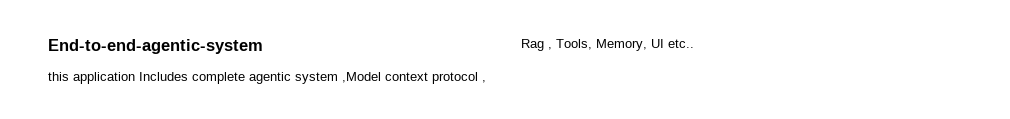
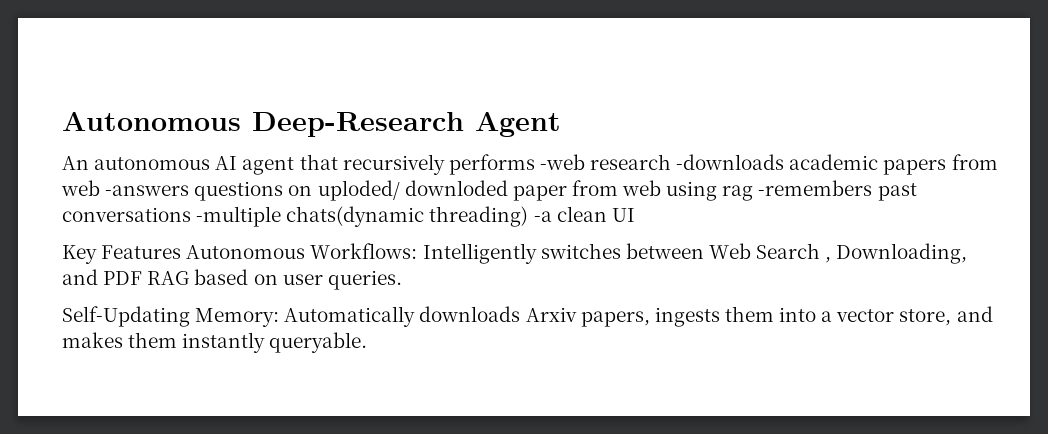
[48,39,263,54] [48,72,486,84] [521,39,694,51] End-to-end-agentic-system // this application Includes complete agentic system ,Model context protocol , Rag , Tools, Memory, UI etc.. -> [62,112,561,137] [62,154,998,175] [61,180,917,201] [62,206,635,227] [62,243,968,264] [62,269,402,290] [62,306,993,327] [62,332,368,353] Autonomous Deep-Research Agent // An autonomous AI agent that recursively performs -web research -downloads academic papers from web -answers questions on uploded/ downloded paper from web using rag -remembers past conversations -multiple chats(dynamic threading) -a clean UI // Key Features Autonomous Workflows: Intelligently switches between Web Search , Downloading, and PDF RAG based on user queries. // Self-Updating Memory: Automatically downloads Arxiv papers, ingests them into a vector store, and makes them instantly queryable.

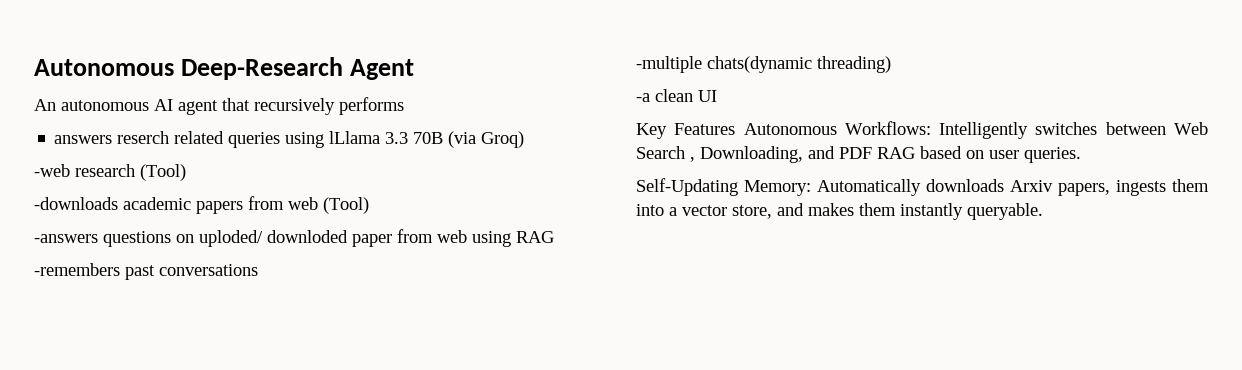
(535, 164) none -> [54,131,525,148] // answers reserch related queries using lLlama 3.3 70B (via Groq) //
(672, 162) none -> [140,164,186,181] (Tool) //
(100, 188) none -> [323,197,369,214] (Tool) //
[722,185,754,201] rag -> [516,231,554,243] RAG //
(191, 214) none -> (258, 270) //
(529, 216) none -> (891, 64) //

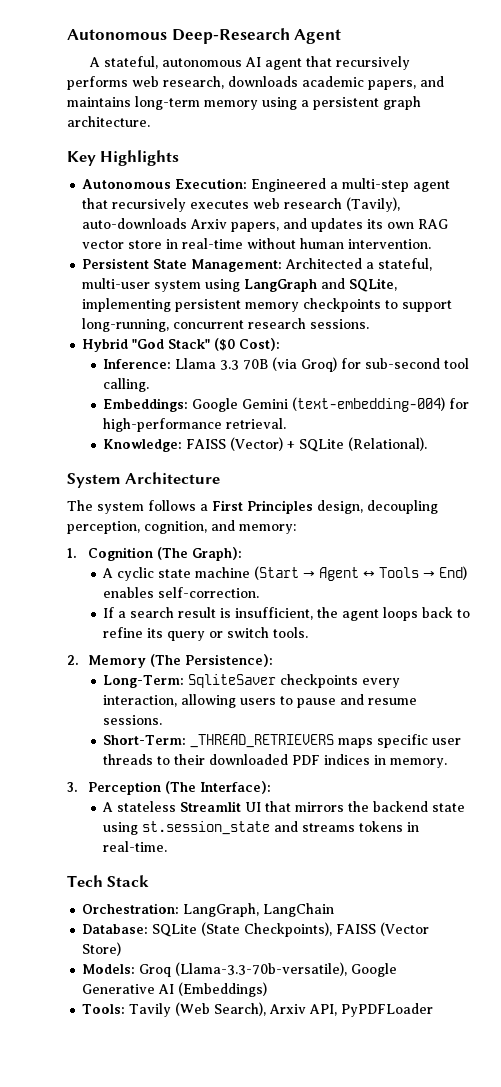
[34,99,56,111] An -> [88,56,158,69] A stateful,
[54,131,525,148] [34,164,186,181] [34,196,369,214] [34,229,554,247] [34,263,258,280] [636,56,891,73] [636,89,717,102] [636,121,1208,139] [636,146,1081,163] [636,178,1209,196] [636,203,1043,220] // answers reserch related queries using lLlama 3.3 70B (via Groq) // -web research (Tool) // -downloads academic papers from web (Tool) // -answers questions on uploded/ downloded paper from web using RAG // -remembers past conversations // -multiple chats(dynamic threading) // -a clean UI // Key Features Autonomous Workflows: Intelligently switches between Web Search , Downloading, and PDF RAG based on user queries. // Self-Updating Memory: Automatically downloads Arxiv papers, ingests them into a vector store, and makes them instantly queryable. -> [132,76,444,90] [67,96,421,110] [67,116,150,127] [67,150,180,166] [82,178,451,192] [82,197,401,212] [82,218,449,232] [82,238,432,249] [82,258,433,272] [82,278,398,292] [82,298,453,312] [82,318,370,332] [82,338,281,352] [103,357,470,372] [103,378,150,392] [103,397,470,412] [103,418,287,432] [103,437,428,452] [67,472,221,488] [67,500,438,514] [67,520,296,534] [67,547,243,561] [102,566,468,581] [103,587,260,598] [103,607,471,621] [103,627,309,641] [67,654,274,668] [103,674,401,688] [103,694,418,708] [103,715,163,725] [103,734,462,748] [103,754,448,768] [67,781,272,795] [102,801,466,812] [103,821,420,835] [103,841,168,852] [67,875,150,887] [82,903,335,917] [82,922,430,937] [82,942,122,956] [82,962,398,977] [82,982,268,997] [82,1002,434,1017] web research, downloads academic papers, and maintains long-term memory using a persistent graph architecture. // Key Highlights // Autonomous Execution: Engineered a multi-step agent that recursively executes web research (Tavily), auto-downloads Arxiv papers, and updates its own RAG vector store in real-time without human intervention. // Persistent State Management: Architected a stateful, multi-user system using LangGraph and SQLite, implementing persistent memory checkpoints to support long-running, concurrent research sessions. // Hybrid "God Stack" ($0 Cost): // Inference: Llama 3.3 70B (via Groq) for sub-second tool calling. // Embeddings: Google Gemini (text-embedding-004) for high-performance retrieval. // Knowledge: FAISS (Vector) + SQLite (Relational). // System Architecture // The system follows a First Principles design, decoupling perception, cognition, and memory: // 1. Cognition (The Graph): // A cyclic state machine (Start → Agent ↔ Tools → End) enables self-correction. // If a search result is insufficient, the agent loops back to refine its query or switch tools. // 2. Memory (The Persistence): // Long-Term: SqliteSaver checkpoints every interaction, allowing users to pause and resume sessions. // Short-Term: _THREAD_RETRIEVERS maps specific user threads to their downloaded PDF indices in memory. // 3. Perception (The Interface): // A stateless Streamlit UI that mirrors the backend state using st.session_state and streams tokens in real-time. // Tech Stack // Orchestration: LangGraph, LangChain // Database: SQLite (State Checkpoints), FAISS (Vector Store) // Models: Groq (Llama-3.3-70b-versatile), Google Generative AI (Embeddings) // Tools: Tavily (Web Search), Arxiv API, PyPDFLoader

